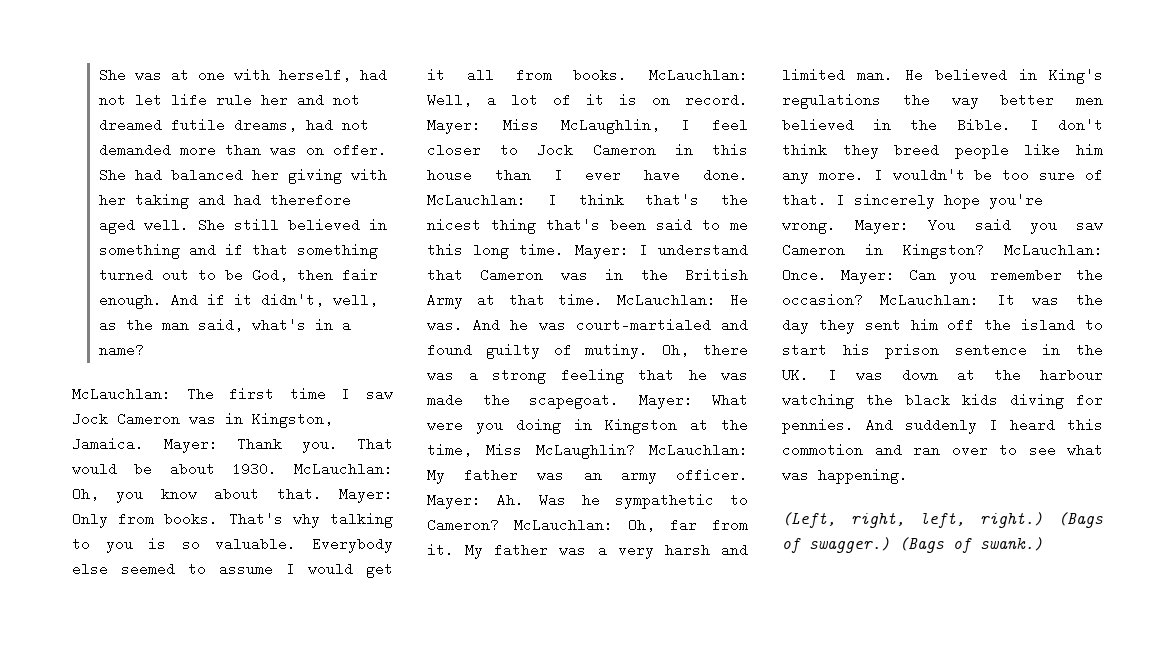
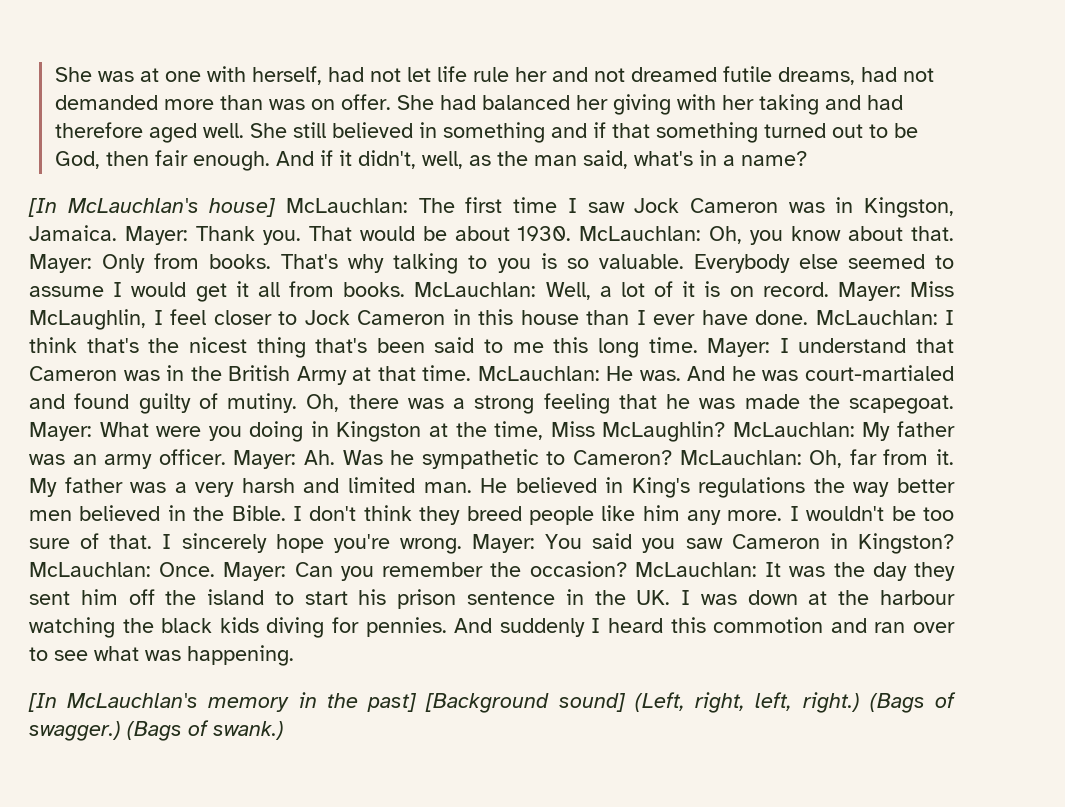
(145, 350) none -> [28,198,277,217] [In McLauchlan's house]
(908, 476) none -> [28,692,626,713] [In McLauchlan's memory in the past] [Background sound]

